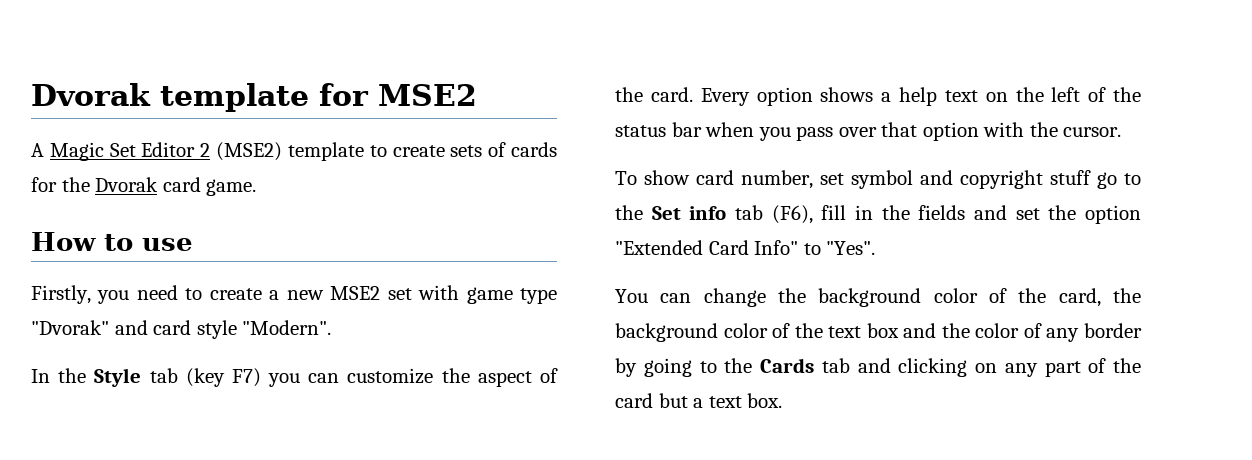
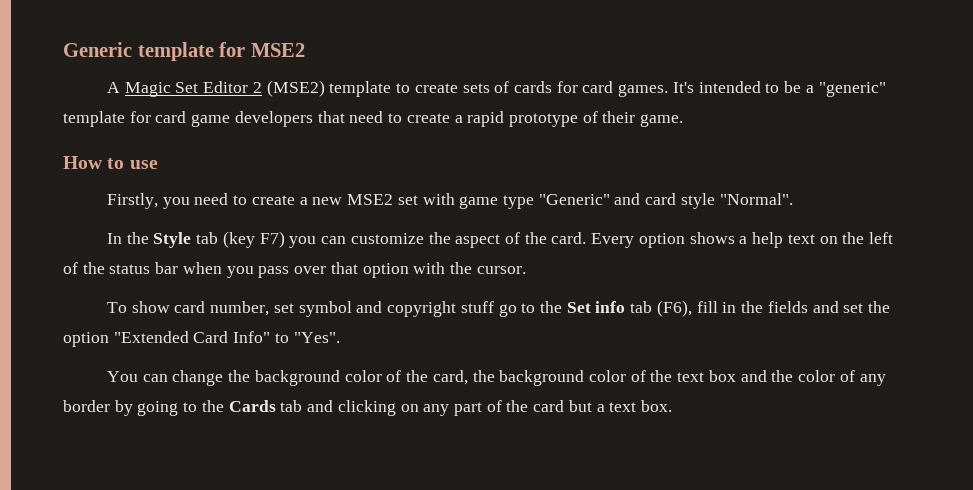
[31,83,151,106] Dvorak -> [63,42,132,57] Generic
[61,177,201,192] the Dvorak card -> [582,81,886,97] [63,111,636,127] card games. It's intended to be a "generic" template for card game developers that need to create a rapid prototype of their
[31,320,109,335] "Dvorak" -> [538,194,610,205] "Generic"
[242,320,332,335] "Modern". -> [719,193,793,205] "Normal".

